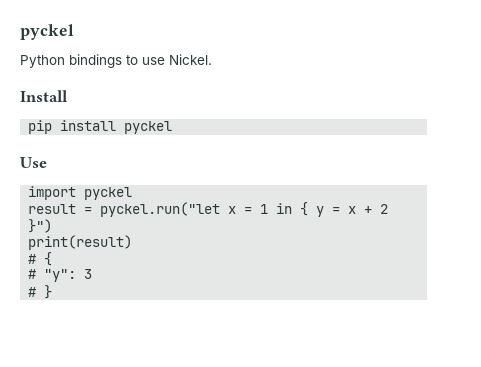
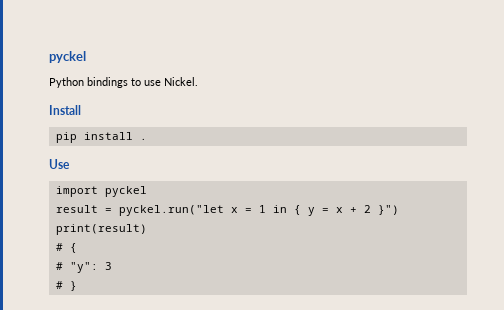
[124,121,173,134] pyckel -> [139,138,147,140] .

